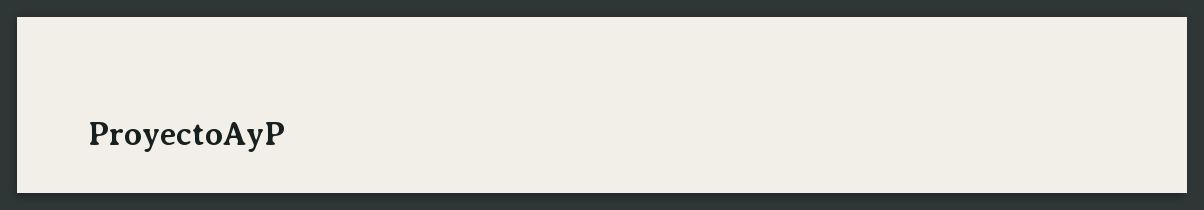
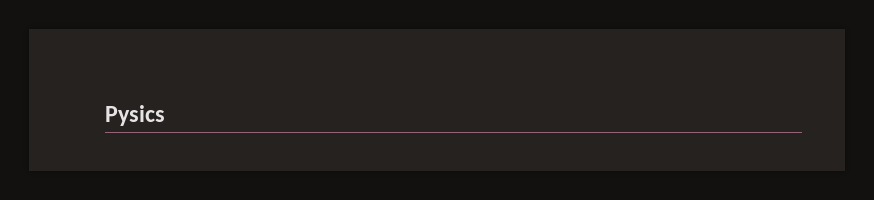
[88,122,285,152] ProyectoAyP -> [105,105,165,126] Pysics

